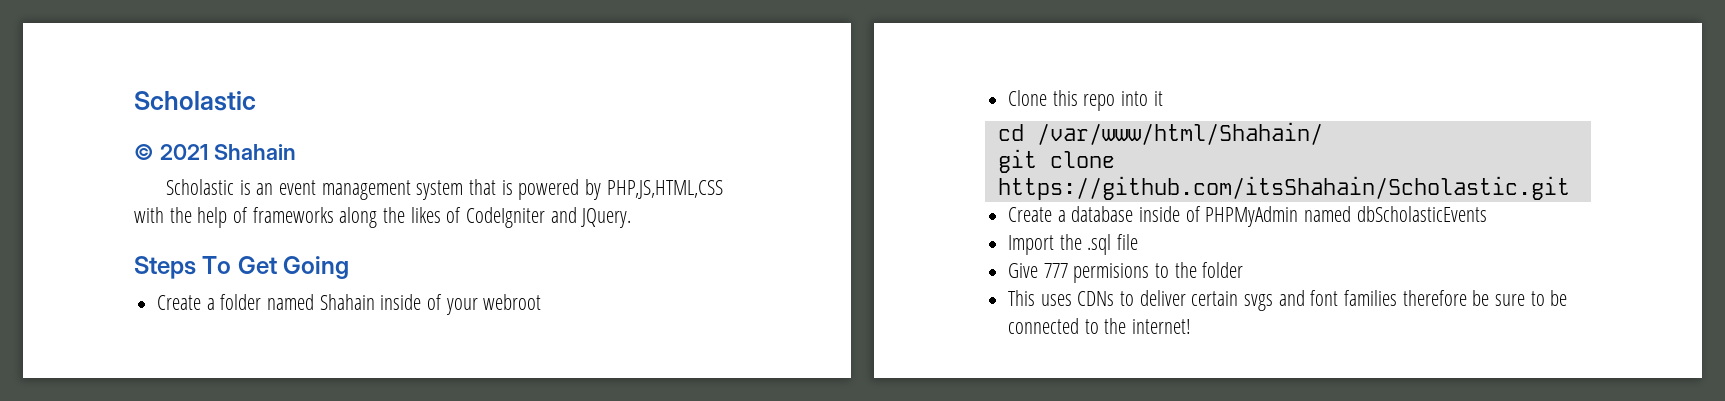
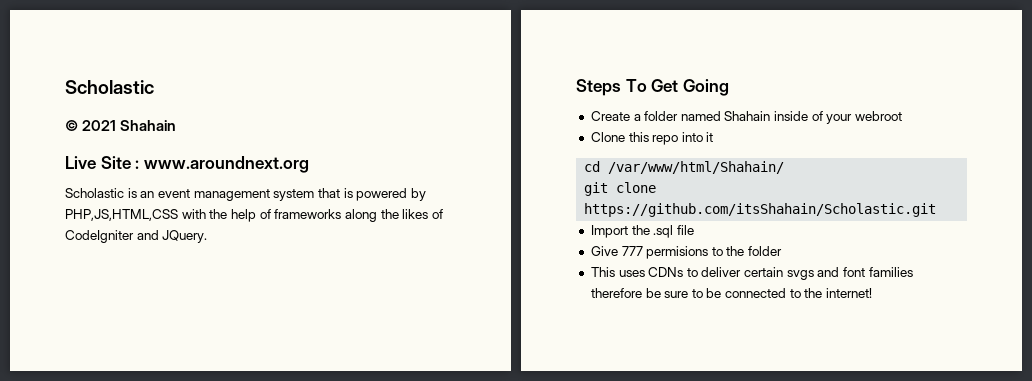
(296, 152) none -> [65,156,309,173] // Live Site : www.aroundnext.org
[1008,206,1487,227] // Create a database inside of PHPMyAdmin named dbScholasticEvents -> (937, 210) none

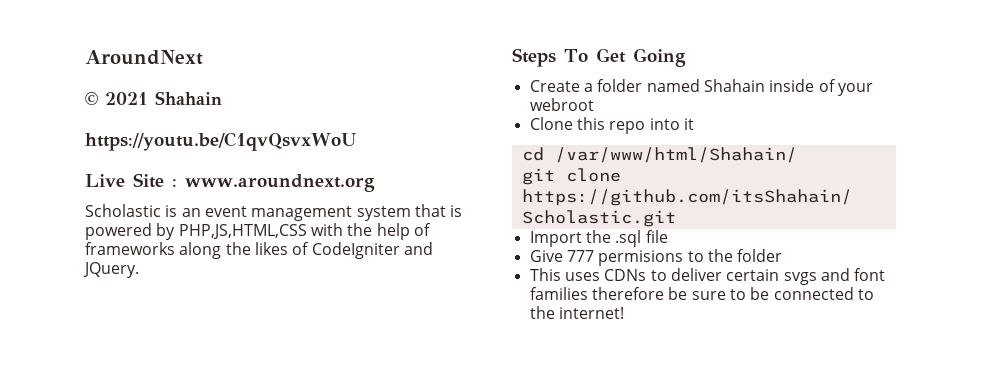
[65,80,154,94] Scholastic -> [85,50,203,65] AroundNext
(177, 125) none -> [85,132,356,151] // https://youtu.be/C1qvQsvxWoU

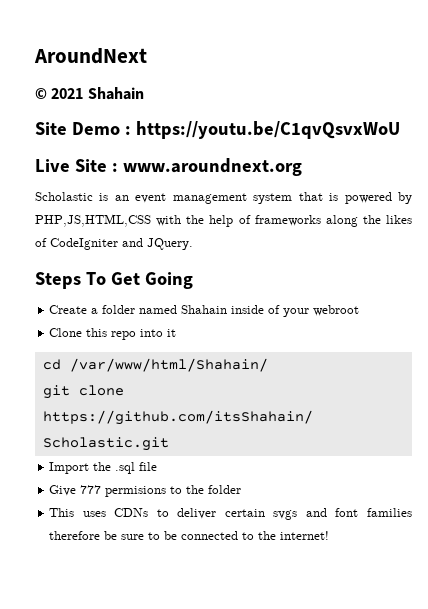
(222, 98) none -> [35,122,131,135] Site Demo :

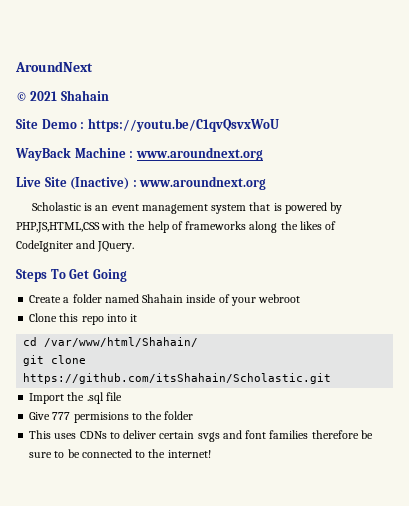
(400, 130) none -> [15,147,263,161] // WayBack Machine : www.aroundnext.org
(107, 165) none -> [70,177,130,190] (Inactive)

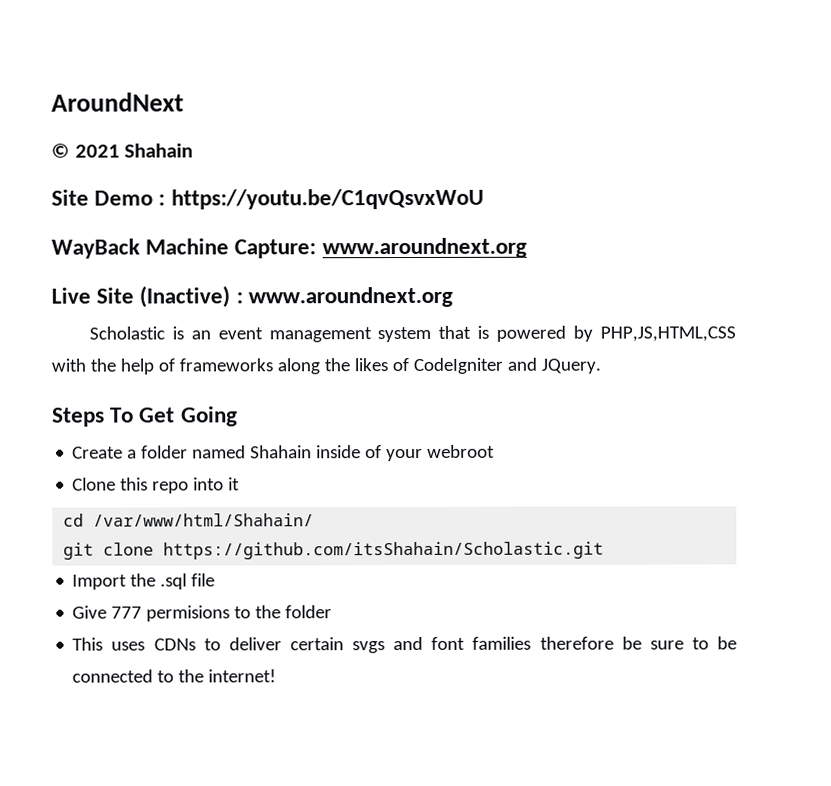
[129,151,134,158] : -> [234,239,317,259] Capture:

